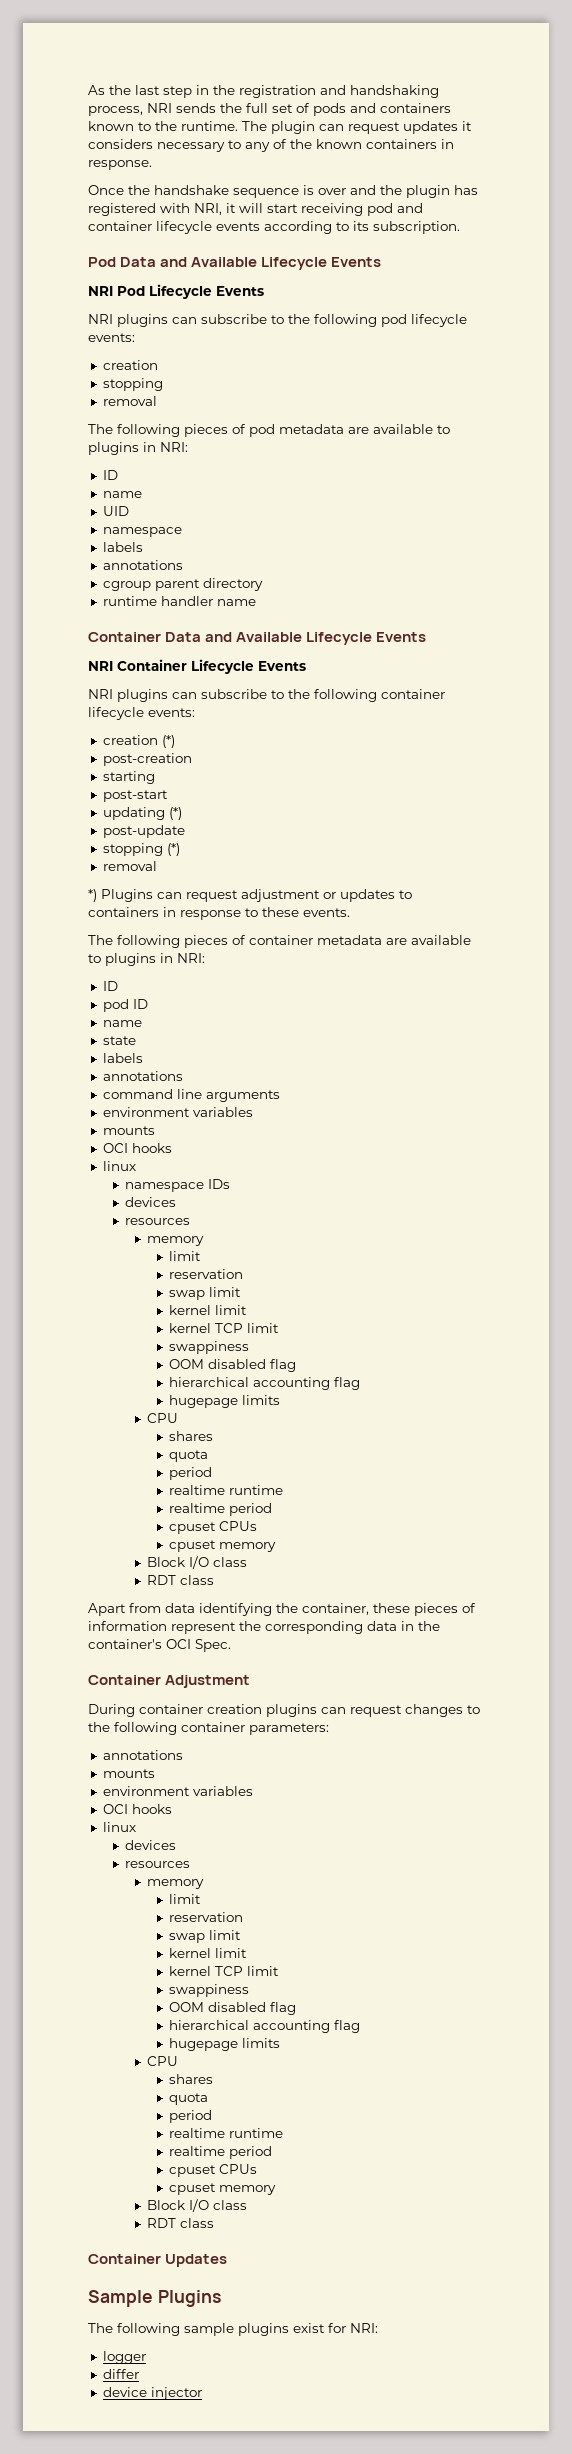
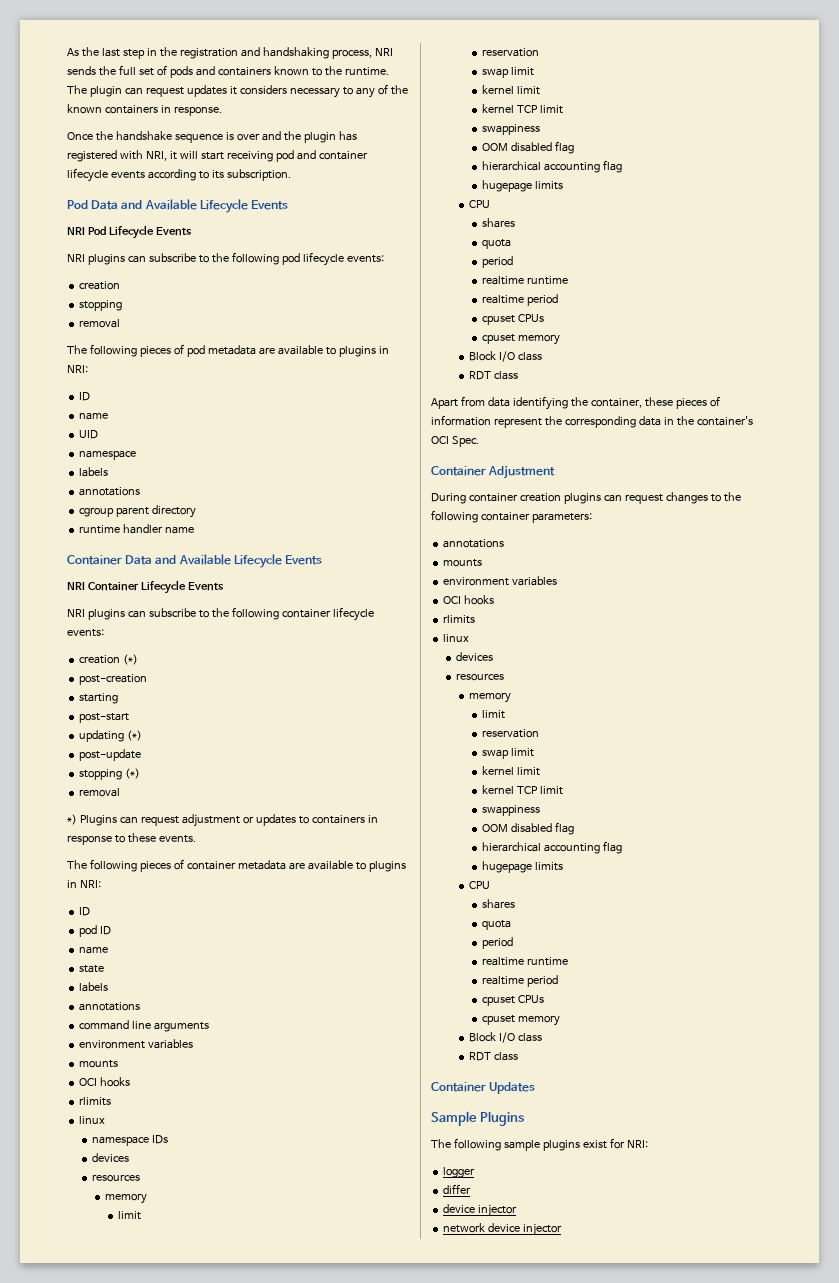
(172, 1148) none -> [79,1097,112,1106] // rlimits
(172, 1809) none -> [443,615,476,624] // rlimits
(202, 2393) none -> [443,1223,563,1236] // network device injector

